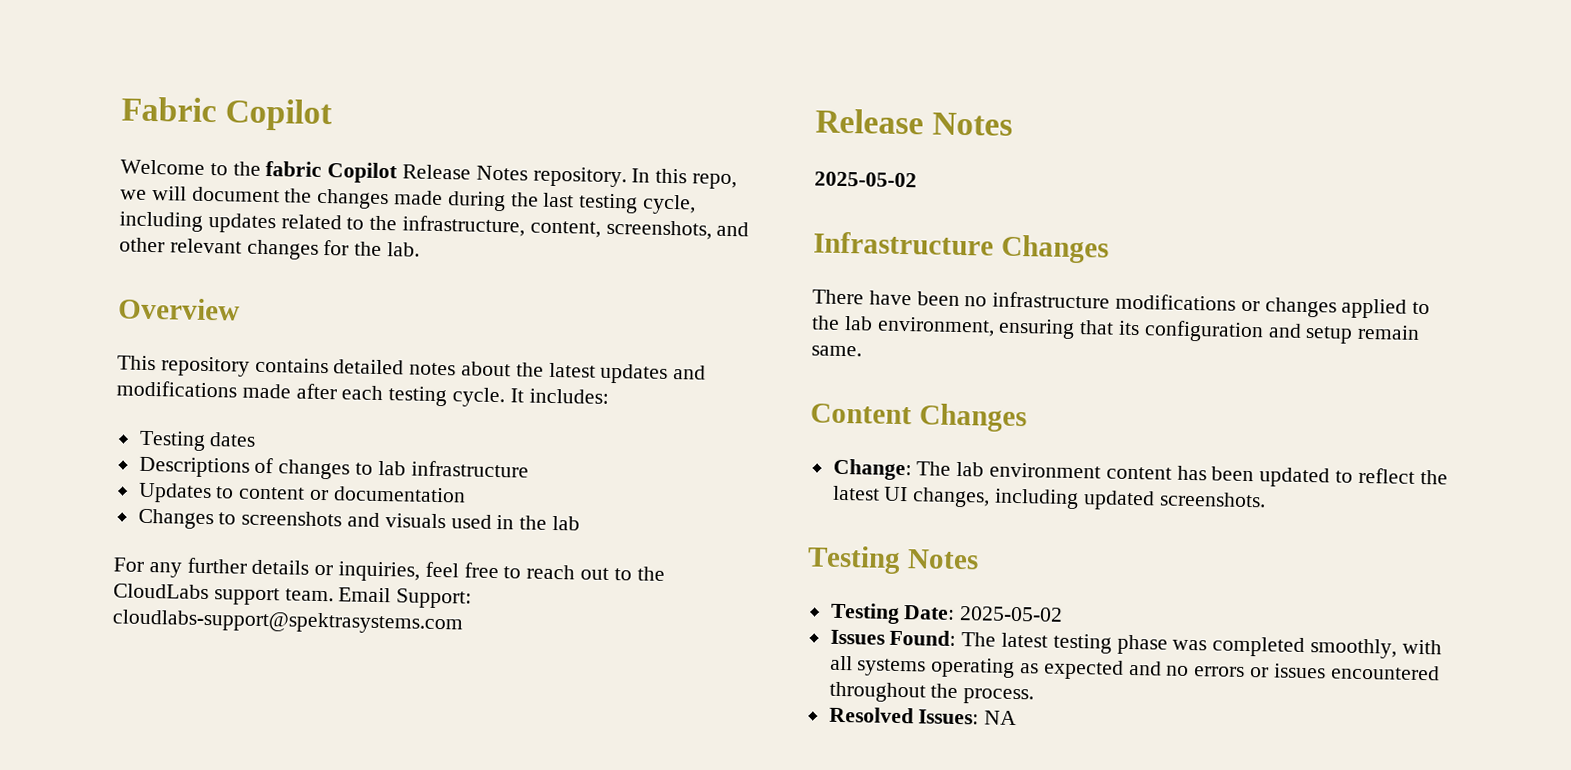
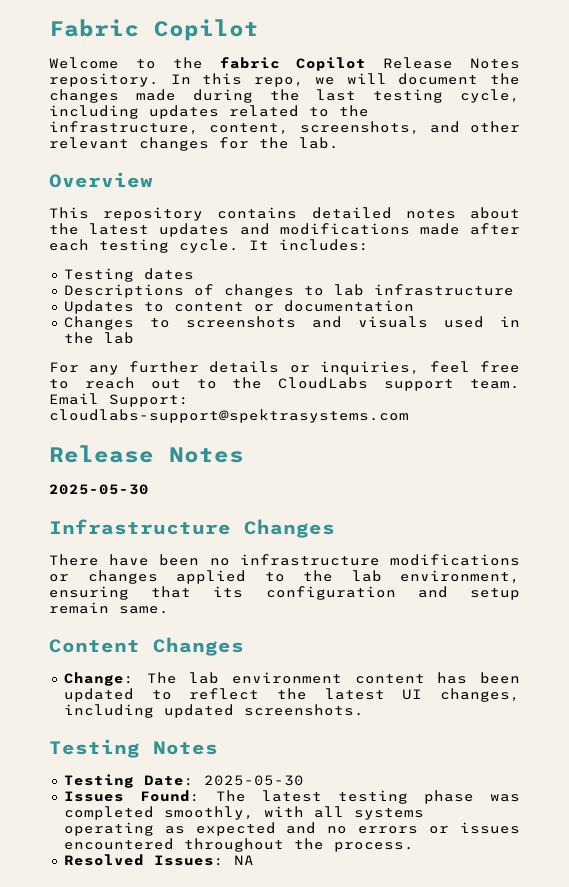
[814,171,917,188] 2025-05-02 -> [49,484,149,495] 2025-05-30
[959,606,1064,622] 2025-05-02 -> [203,775,304,786] 2025-05-30

